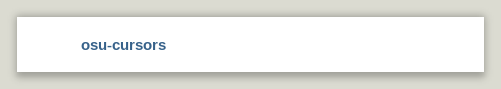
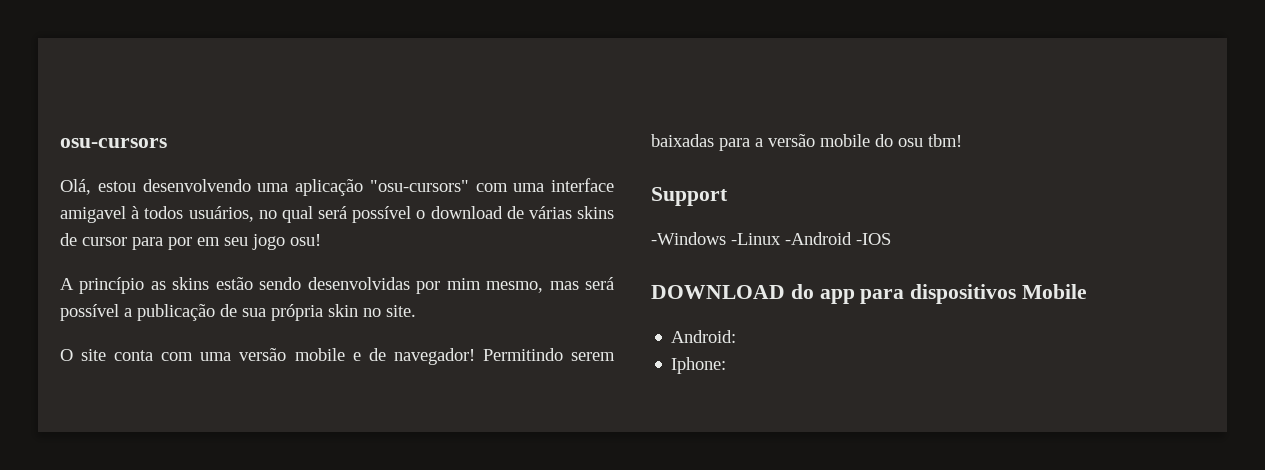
(166, 45) none -> [60,178,614,196] [60,206,615,223] [60,233,321,250] [60,277,614,294] [60,304,416,321] [60,348,615,365] [651,134,962,151] [651,187,728,206] [651,232,891,245] [651,284,1088,304] [671,330,737,343] [671,357,727,374] // Olá, estou desenvolvendo uma aplicação "osu-cursors" com uma interface amigavel à todos usuários, no qual será possível o download de várias skins de cursor para por em seu jogo osu! // A princípio as skins estão sendo desenvolvidas por mim mesmo, mas será possível a publicação de sua própria skin no site. // O site conta com uma versão mobile e de navegador! Permitindo serem baixadas para a versão mobile do osu tbm! // Support // -Windows -Linux -Android -IOS // DOWNLOAD do app para dispositivos Mobile // Android: // Iphone:

